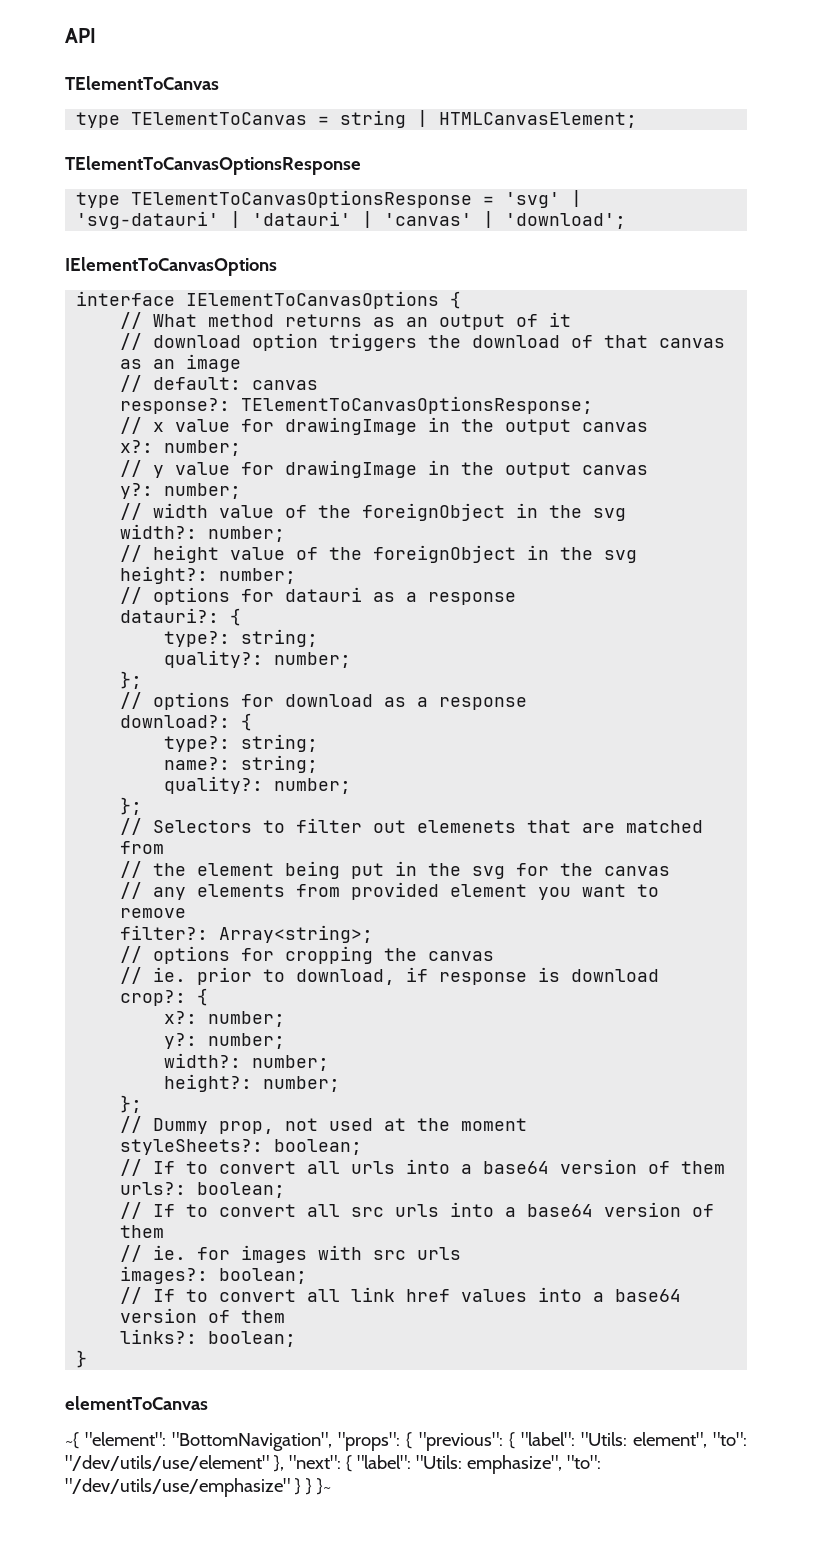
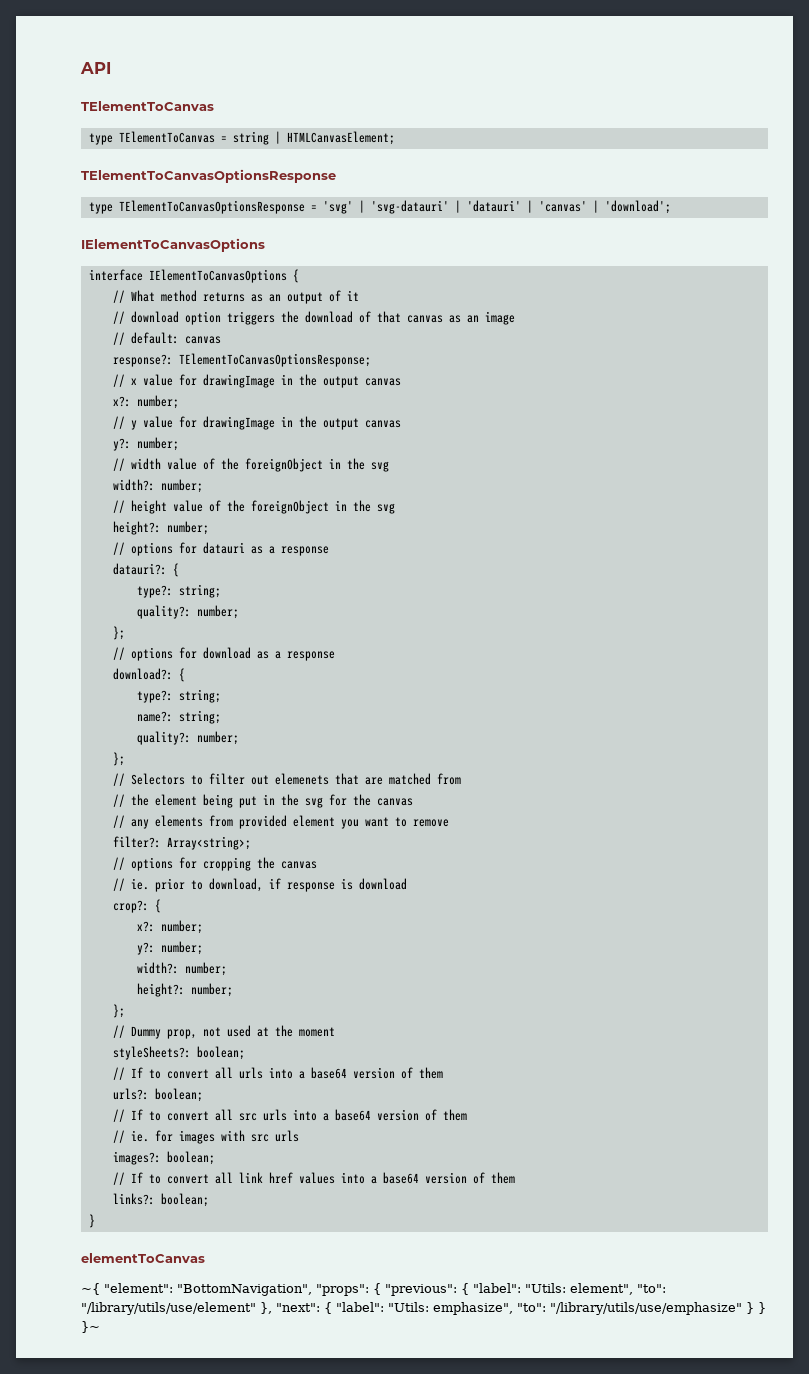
[65,1455,269,1471] "/dev/utils/use/element" -> [81,1302,256,1315] "/library/utils/use/element"
[65,1478,290,1497] "/dev/utils/use/emphasize" -> [550,1302,742,1315] "/library/utils/use/emphasize"

